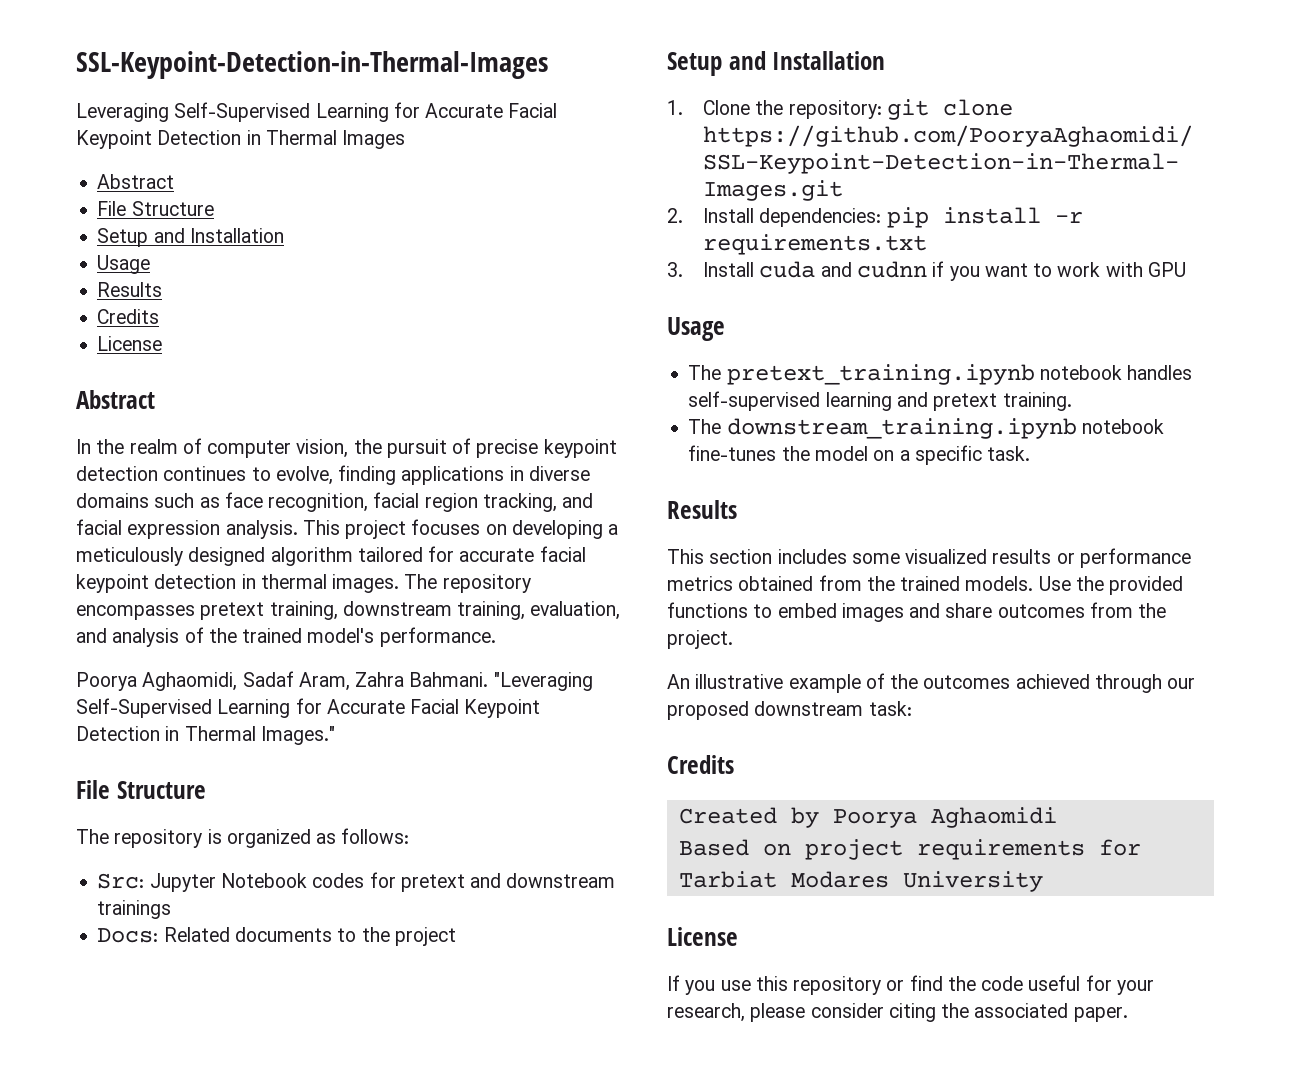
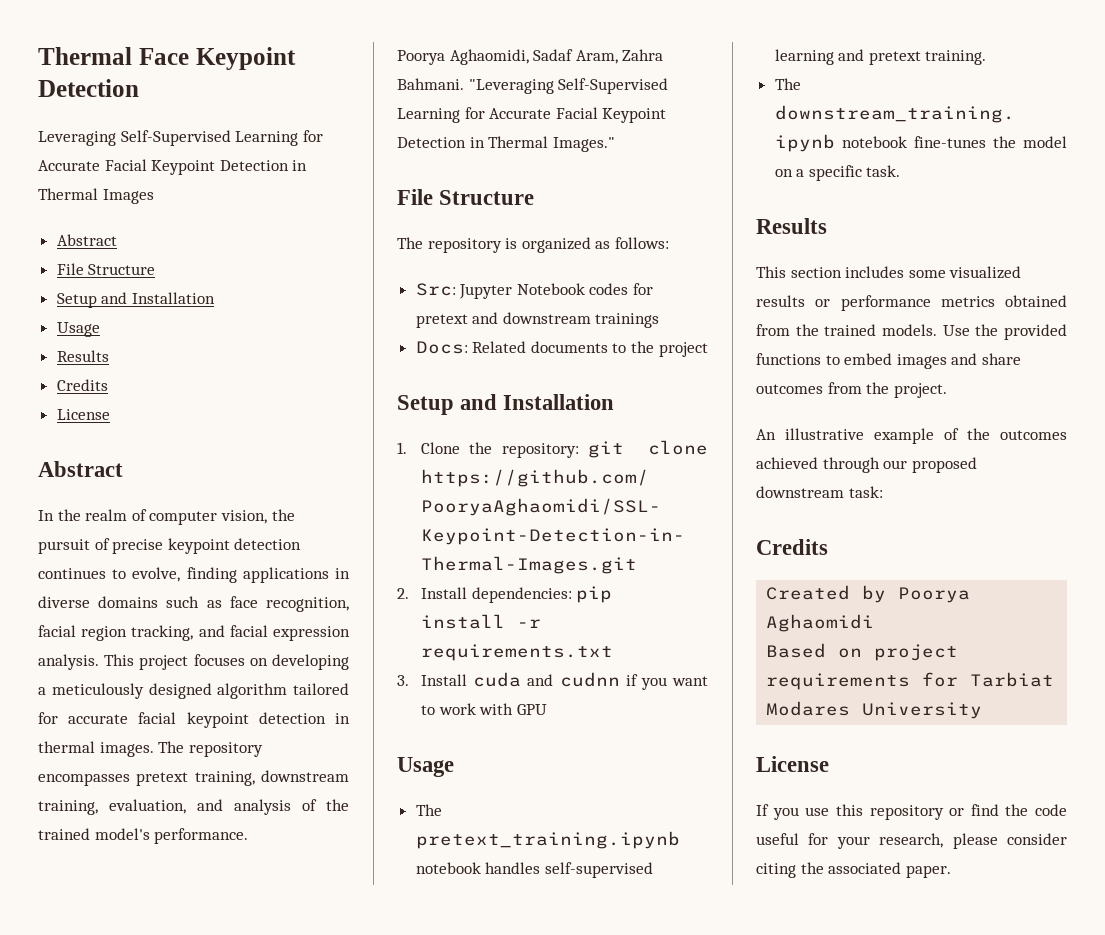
[76,51,548,79] SSL-Keypoint-Detection-in-Thermal-Images -> [38,47,296,70] [38,79,139,97] Thermal Face Keypoint Detection

